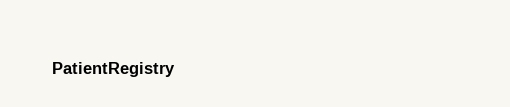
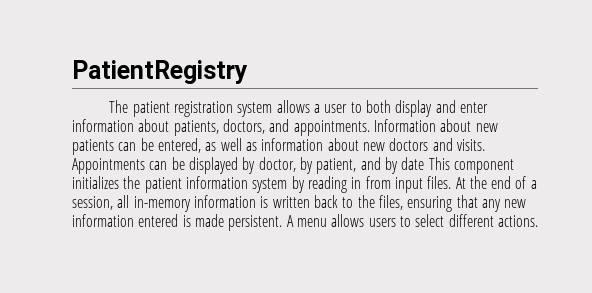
(175, 69) none -> [109,100,488,117] [72,119,498,136] [72,138,485,155] [72,157,514,174] [72,176,537,193] [72,195,527,212] [72,214,538,231] // The patient registration system allows a user to both display and enter information about patients, doctors, and appointments. Information about new patients can be entered, as well as information about new doctors and visits. Appointments can be displayed by doctor, by patient, and by date This component initializes the patient information system by reading in from input files. At the end of a session, all in-memory information is written back to the files, ensuring that any new information entered is made persistent. A menu allows users to select different actions.

